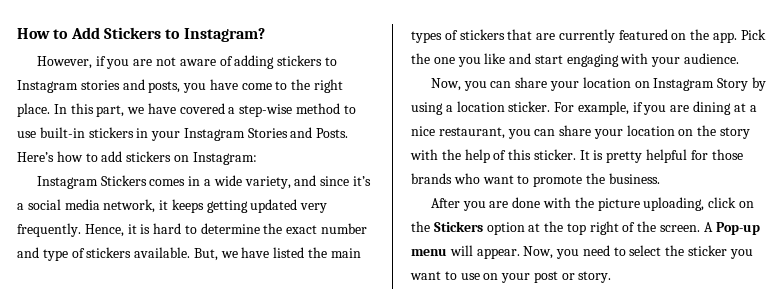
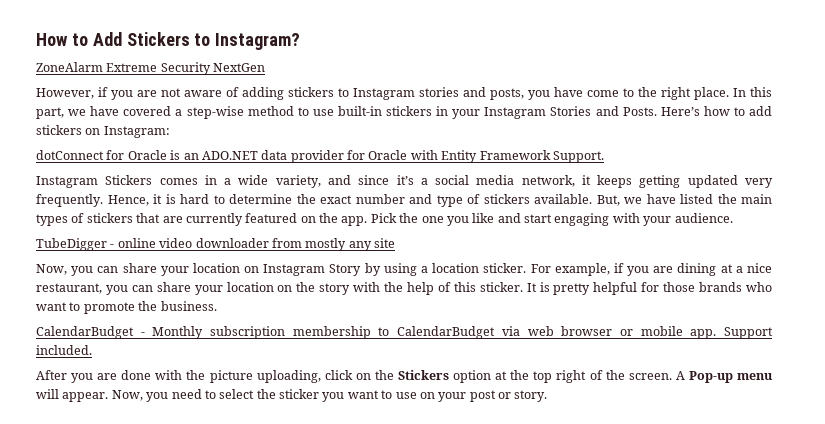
(265, 35) none -> [36,62,266,75] // ZoneAlarm Extreme Security NextGen
(257, 158) none -> [36,150,604,163] // dotConnect for Oracle is an ADO.NET data provider for Oracle with Entity Framework Support.
(740, 58) none -> [36,238,395,251] // TubeDigger - online video downloader from mostly any site
(660, 178) none -> [36,326,774,339] [36,345,92,355] // CalendarBudget - Monthly subscription membership to CalendarBudget via web browser or mobile app. Support included.

